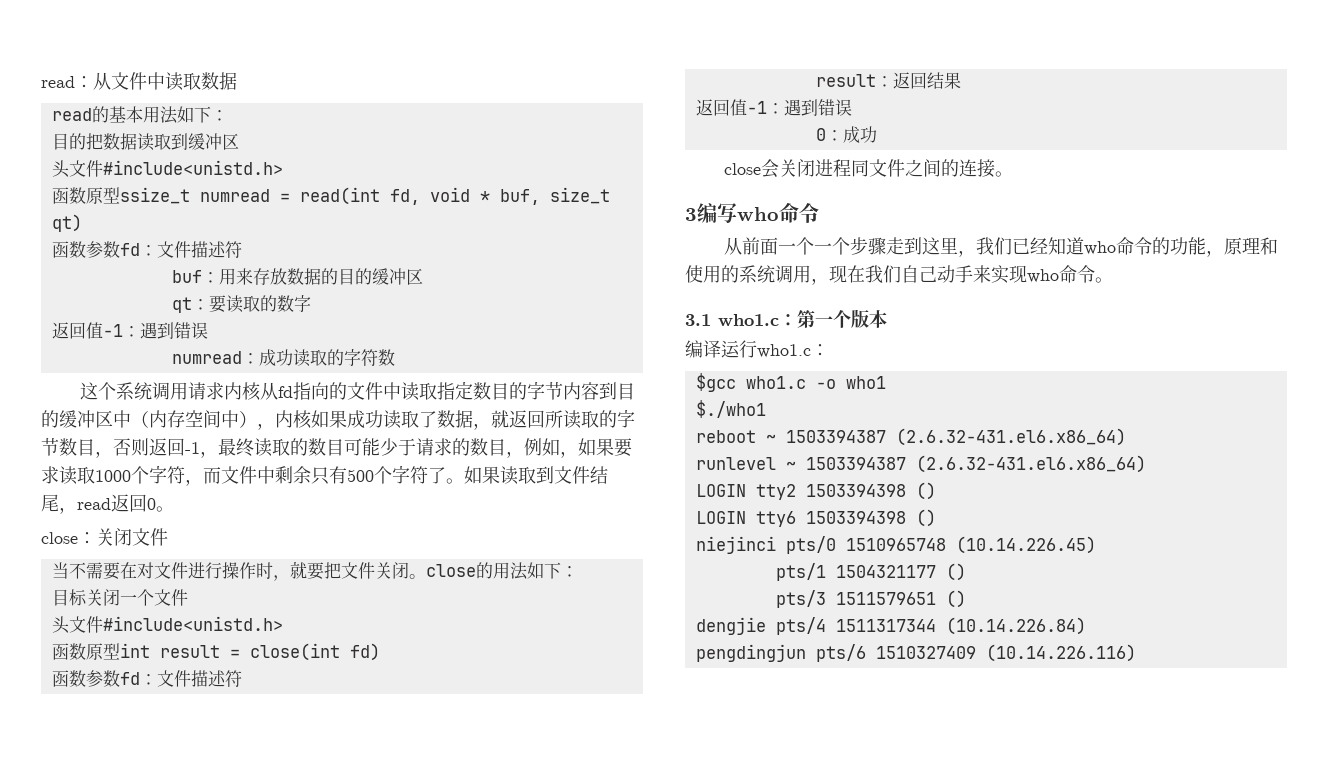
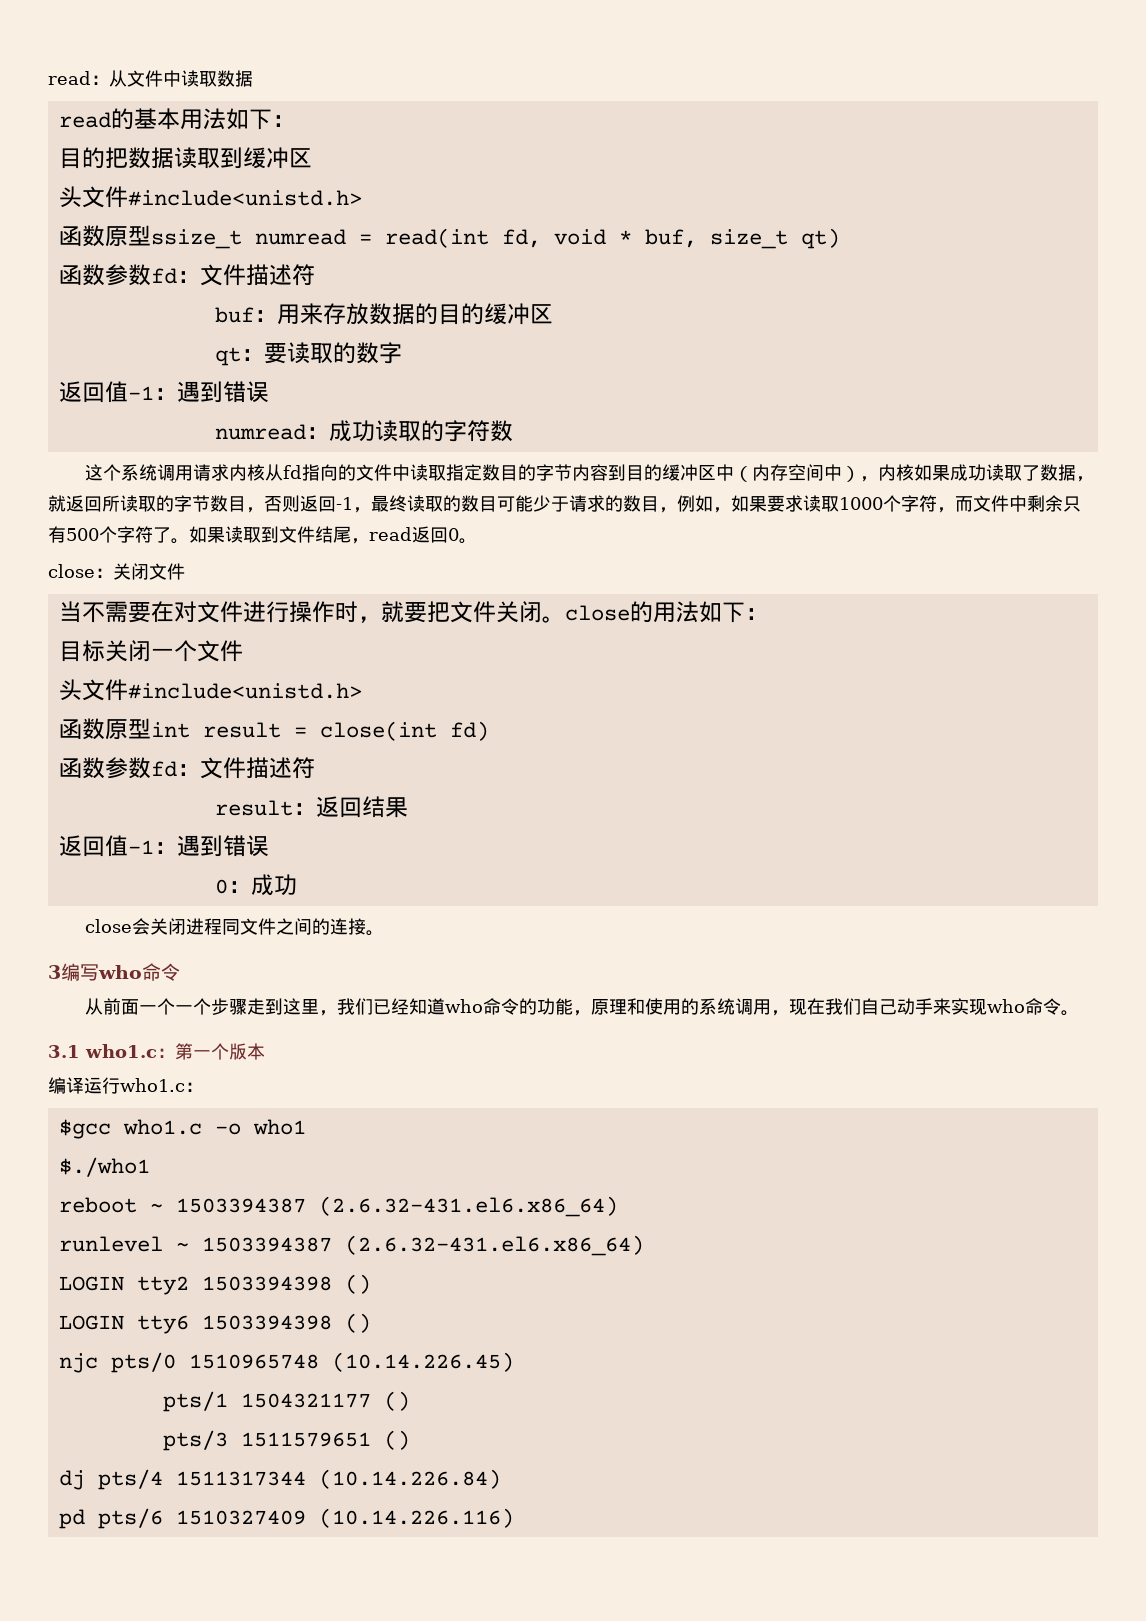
[695,536,776,554] niejinci -> [58,1353,98,1373] njc
[695,617,766,635] dengjie -> [58,1470,85,1490] dj
[695,644,806,662] pengdingjun -> [58,1509,85,1529] pd

